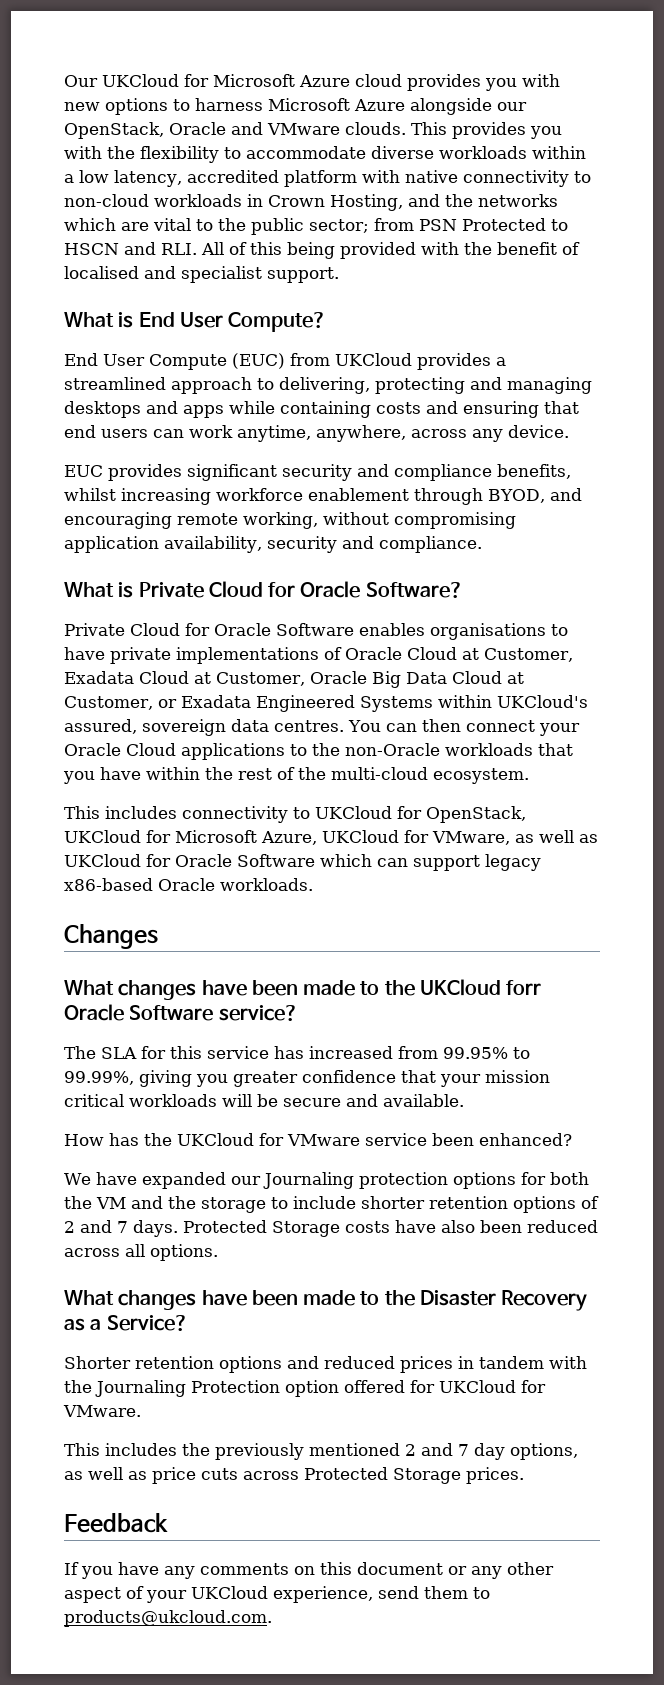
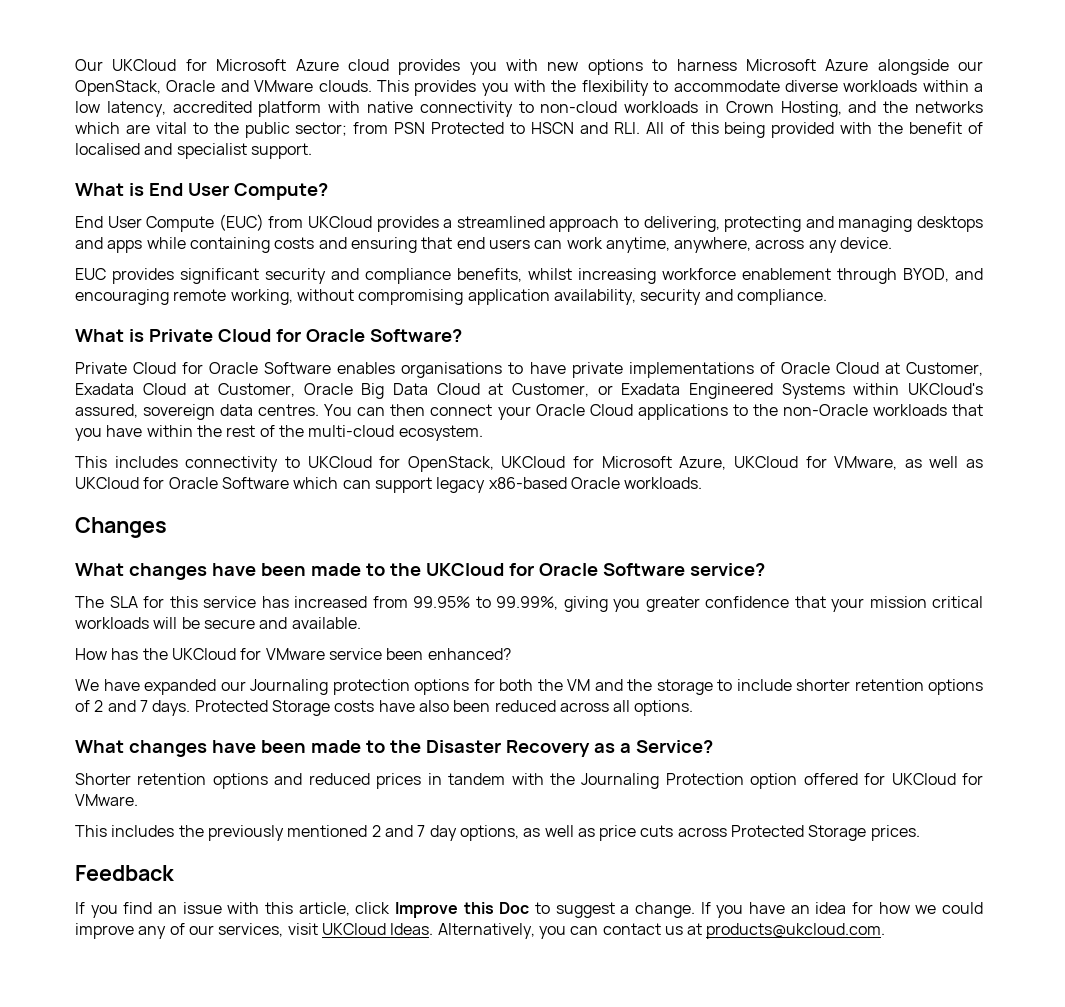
[506,980,542,995] forr -> [508,563,534,576] for
[118,1562,554,1579] [64,1586,490,1603] have any comments on this document or any other aspect of your UKCloud experience, send them to -> [123,902,983,918] [75,923,703,939] find an issue with this article, click Improve this Doc to suggest a change. If you have an idea for how we could improve any of our services, visit UKCloud Ideas. Alternatively, you can contact us at

